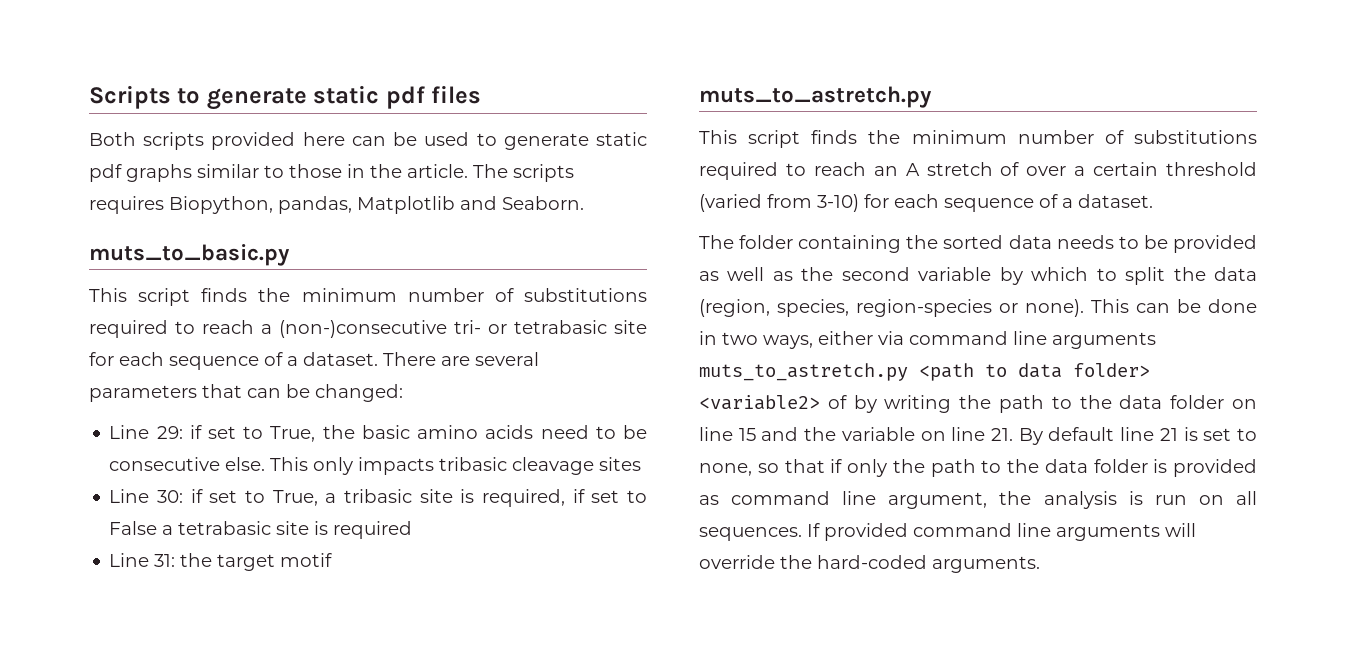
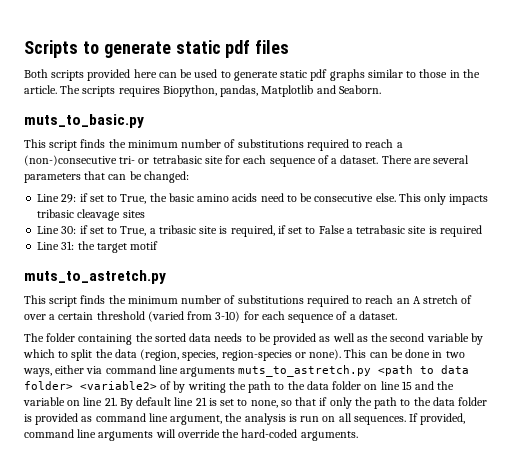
[824,523,908,541] provided -> [420,413,466,425] provided,

